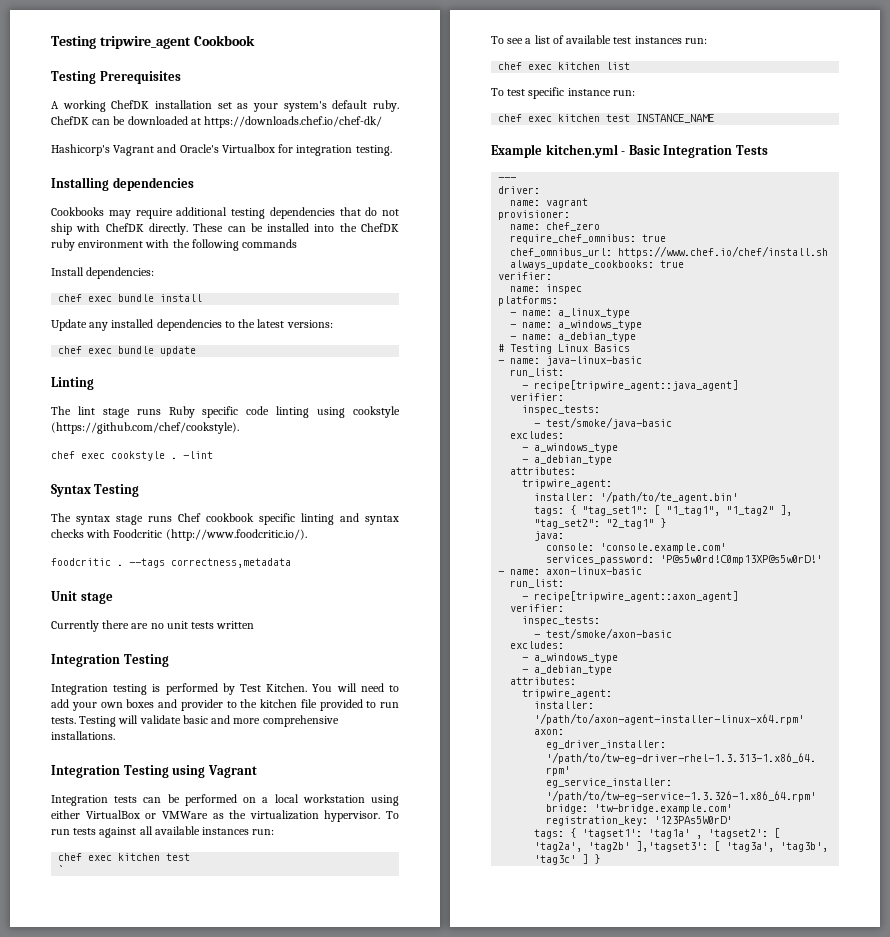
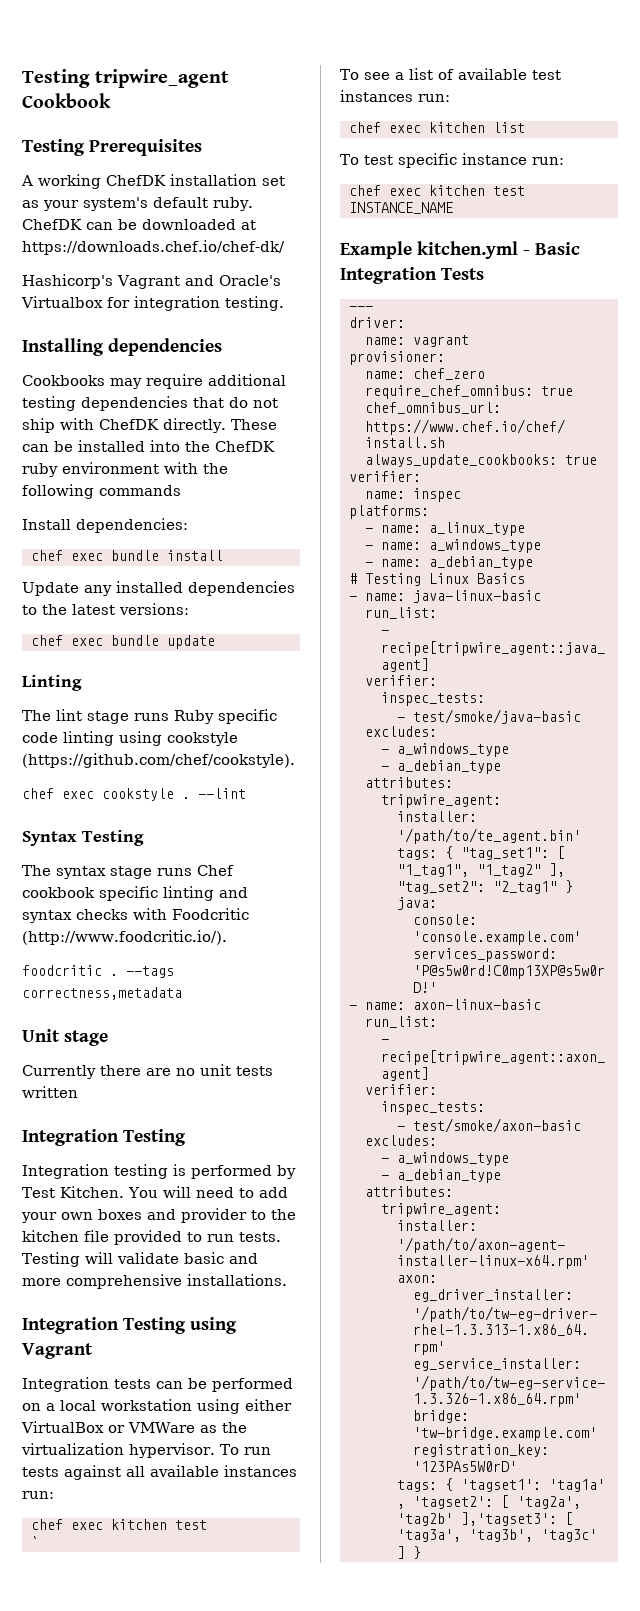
[183,451,213,459] -lint -> [198,788,246,799] --lint

